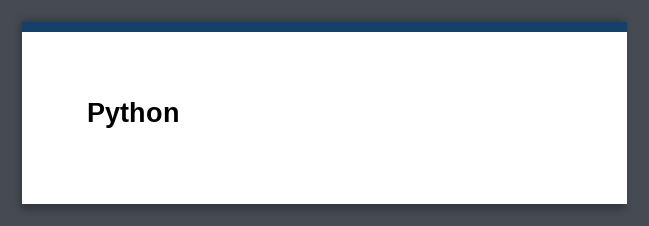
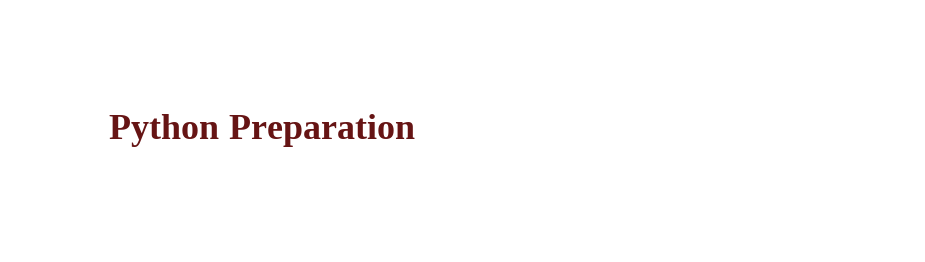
(180, 115) none -> [228,114,415,147] Preparation

